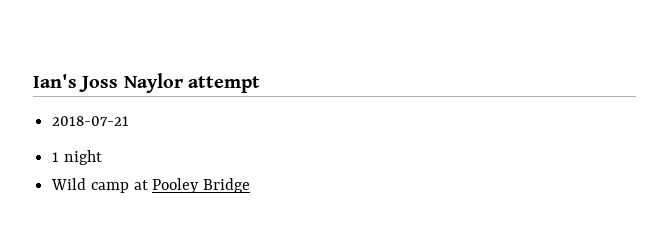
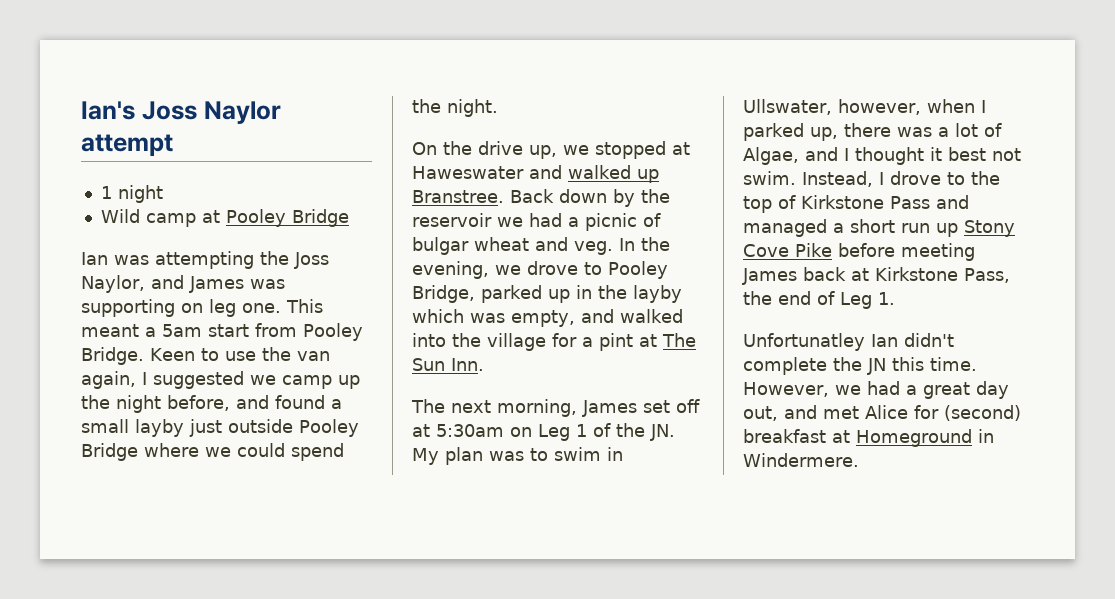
[52,116,130,126] // 2018-07-21 -> (173, 145) none
(251, 185) none -> [81,251,329,269] [81,275,285,293] [81,299,323,317] [81,323,363,341] [81,347,330,365] [81,371,360,389] [81,395,342,413] [81,419,359,437] [81,443,344,461] [412,99,498,117] [412,141,690,159] [412,165,659,183] [412,189,670,207] [412,213,661,231] [412,237,670,255] [412,261,668,279] [412,285,682,303] [412,309,683,327] [412,333,696,351] [412,358,484,371] [411,399,700,417] [412,423,675,441] [412,447,623,465] [743,99,986,115] [743,123,1002,141] [743,147,1021,165] [743,171,1000,187] [743,195,969,213] [743,219,1015,237] [743,243,975,261] [742,267,1010,285] [743,291,895,309] [743,333,954,351] [743,357,977,375] [743,381,1009,399] [743,405,1021,421] [743,429,994,447] [743,453,859,467] // Ian was attempting the Joss Naylor, and James was supporting on leg one. This meant a 5am start from Pooley Bridge. Keen to use the van again, I suggested we camp up the night before, and found a small layby just outside Pooley Bridge where we could spend the night. // On the drive up, we stopped at Haweswater and walked up Branstree. Back down by the reservoir we had a picnic of bulgar wheat and veg. In the evening, we drove to Pooley Bridge, parked up in the layby which was empty, and walked into the village for a pint at The Sun Inn. // The next morning, James set off at 5:30am on Leg 1 of the JN. My plan was to swim in Ullswater, however, when I parked up, there was a lot of Algae, and I thought it best not swim. Instead, I drove to the top of Kirkstone Pass and managed a short run up Stony Cove Pike before meeting James back at Kirkstone Pass, the end of Leg 1. // Unfortunatley Ian didn't complete the JN this time. However, we had a great day out, and met Alice for (second) breakfast at Homeground in Windermere.

